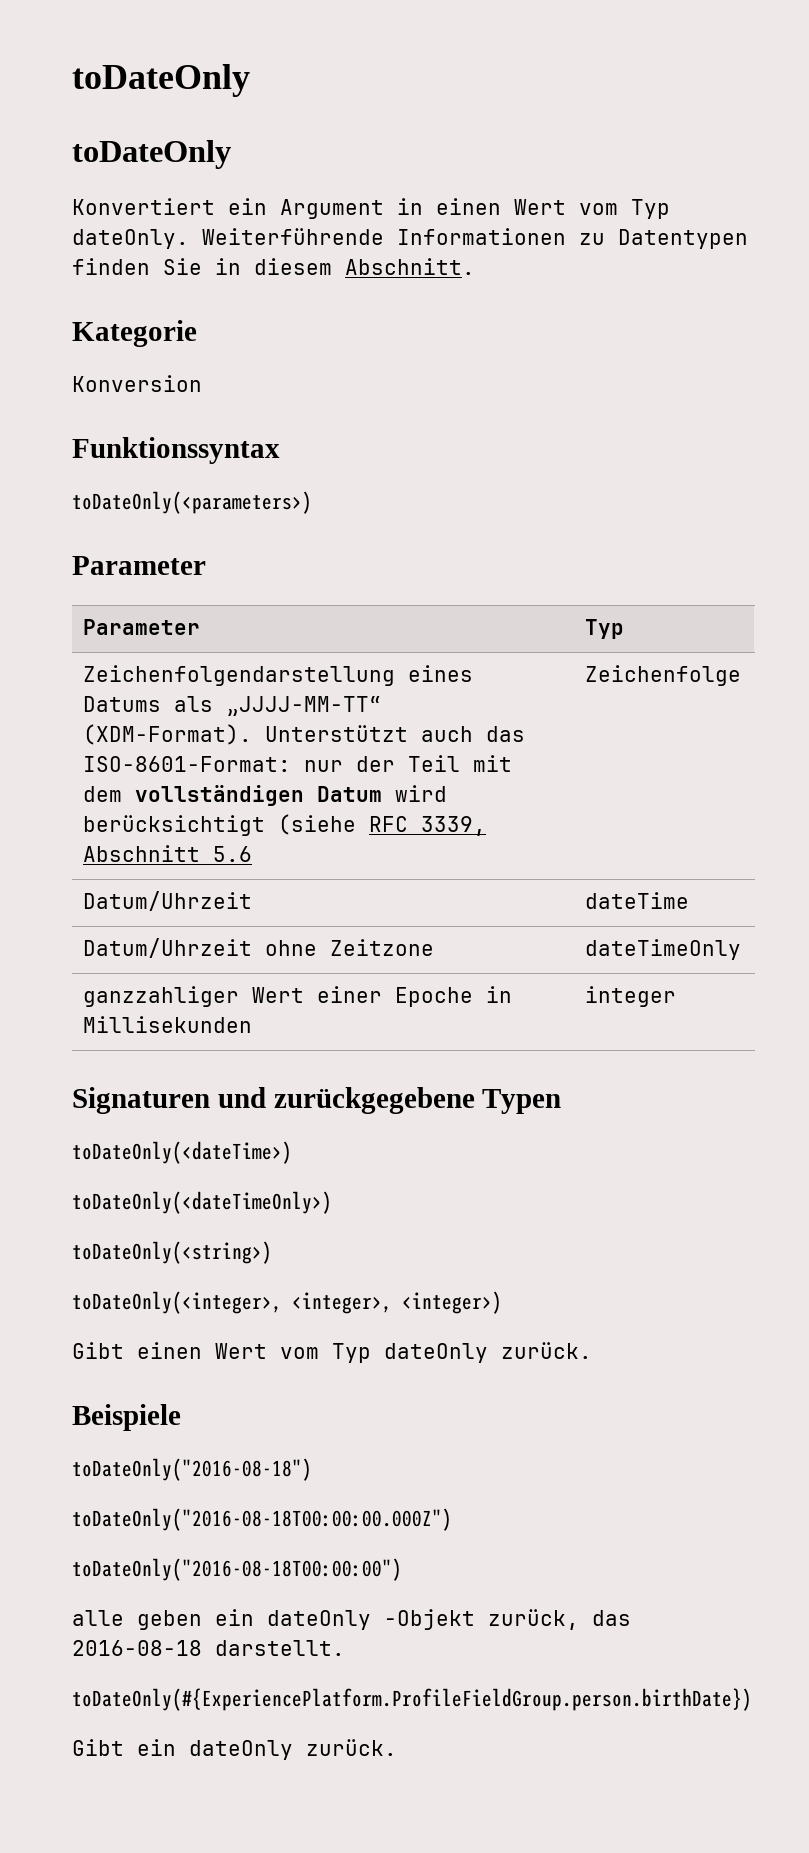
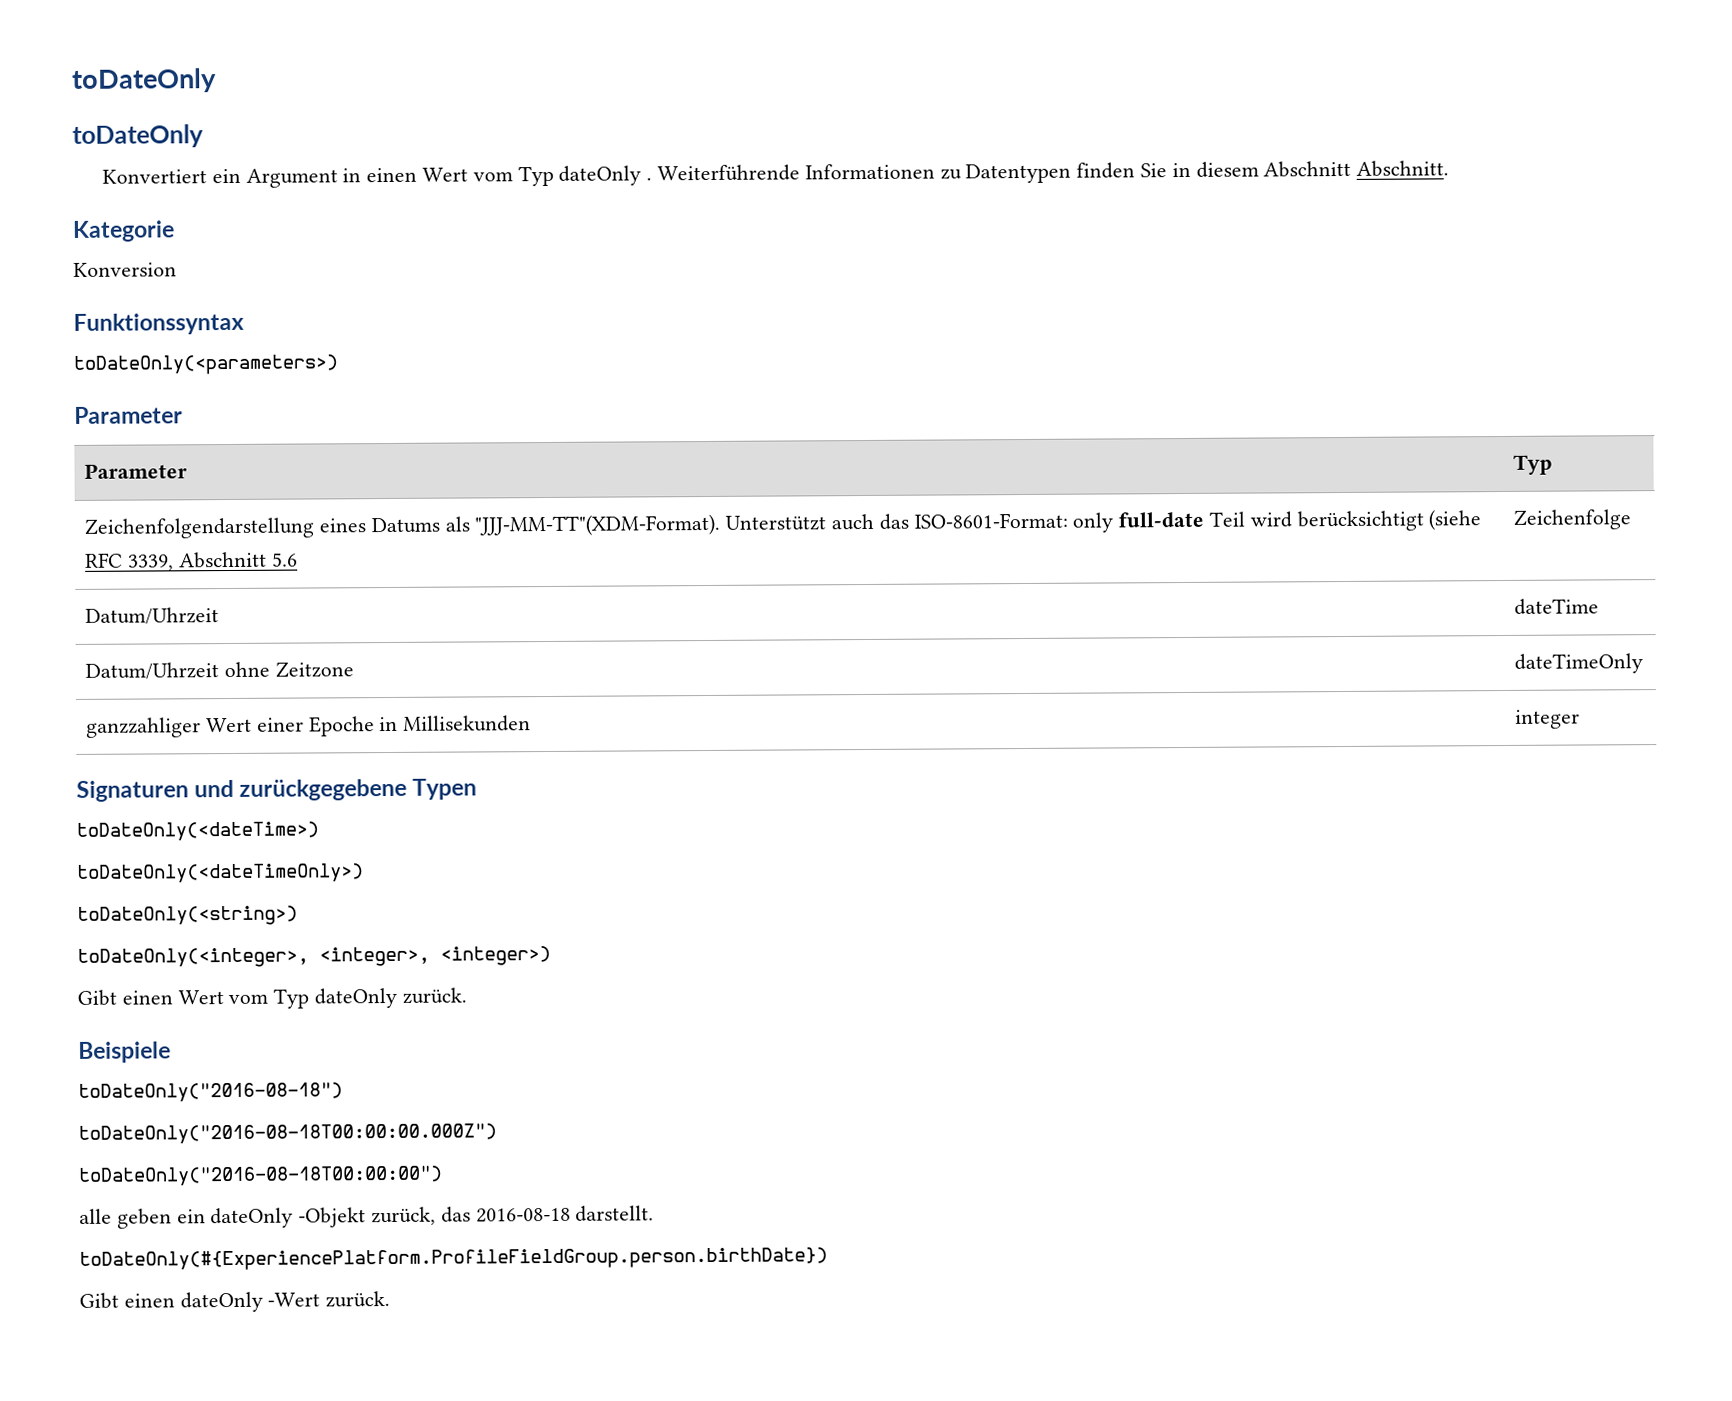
[72,229,189,249] dateOnly. -> [558,165,653,186] dateOnly .
(332, 266) none -> [1263,160,1352,178] Abschnitt
[226,696,383,716] [83,724,253,745] „JJJJ-MM-TT“ (XDM-Format). -> [474,513,721,537] "JJJ-MM-TT"(XDM-Format).
[304,755,513,772] [83,785,383,806] nur der Teil mit dem vollständigen Datum -> [1072,511,1246,533] only full-date Teil
[137,1739,293,1760] ein dateOnly -> [123,1291,321,1313] einen dateOnly -Wert

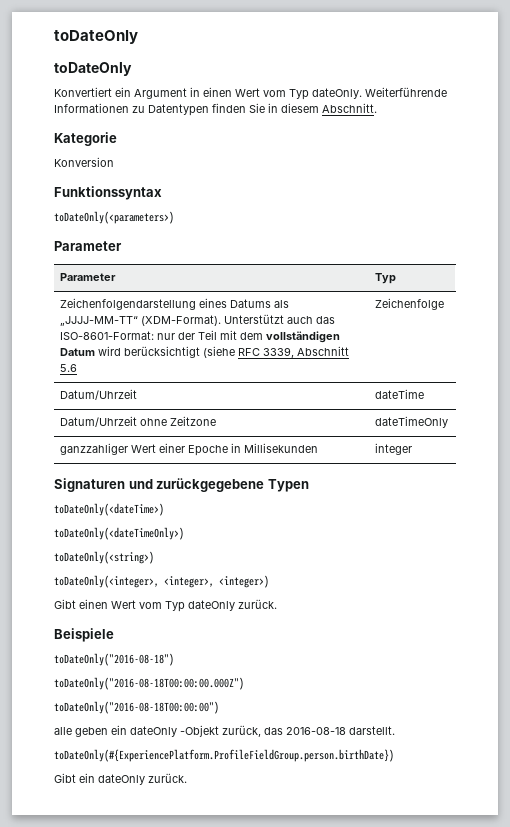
[558,165,653,186] dateOnly . -> [312,88,362,99] dateOnly.
[1263,160,1352,178] Abschnitt -> (319, 108) none
[474,513,721,537] "JJJ-MM-TT"(XDM-Format). -> [59,315,221,326] „JJJJ-MM-TT“ (XDM-Format).
[1072,511,1246,533] only full-date Teil -> [156,330,340,343] [59,348,95,356] nur der Teil mit dem vollständigen Datum
[123,1291,321,1313] einen dateOnly -Wert -> [79,773,145,785] ein dateOnly

